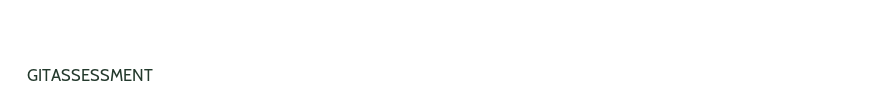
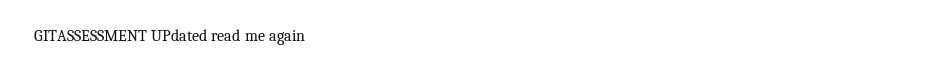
(153, 75) none -> [151,29,305,45] UPdated read me again

